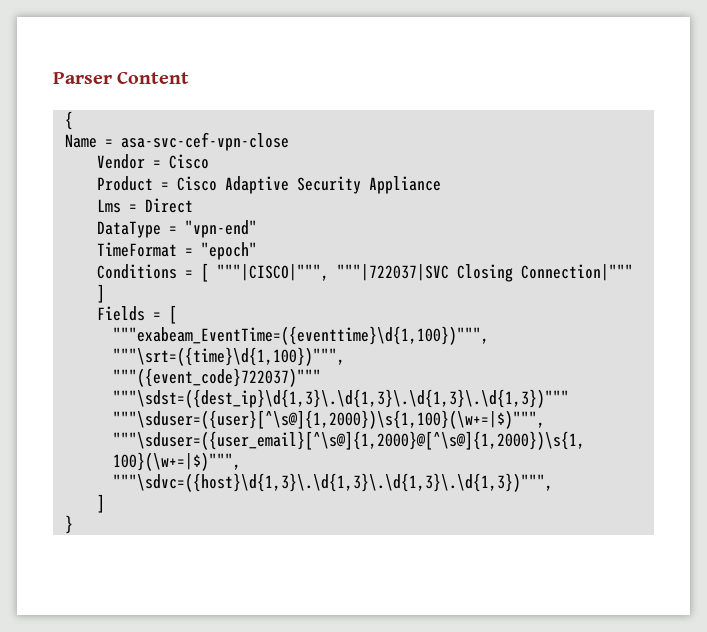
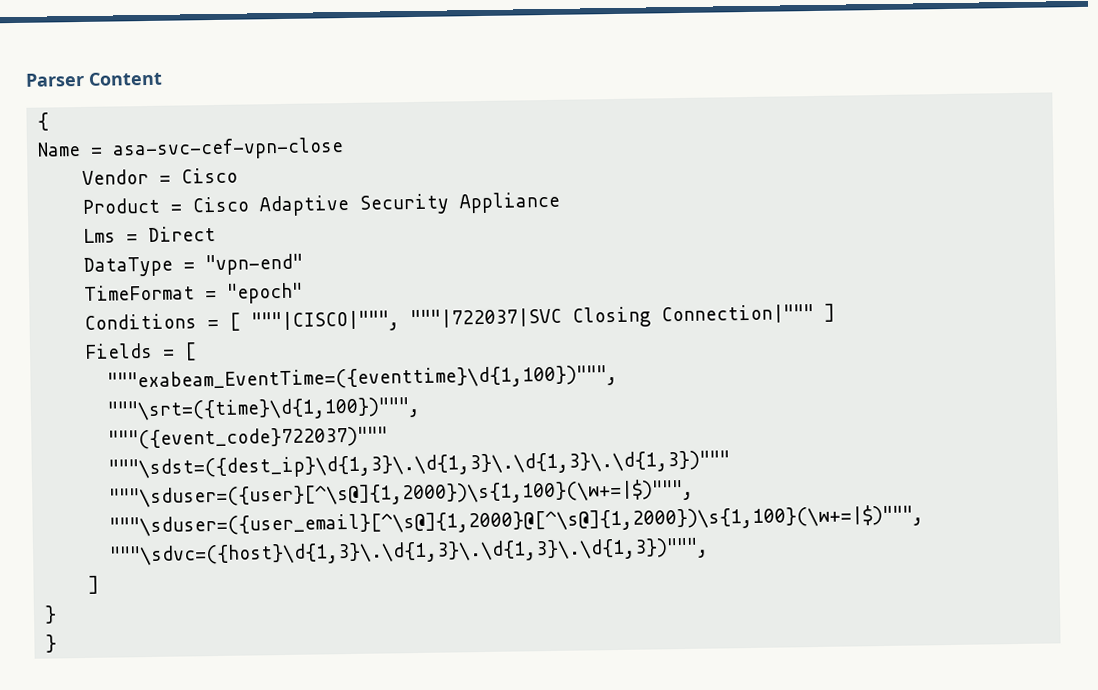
(73, 524) none -> [44,634,57,653] // }

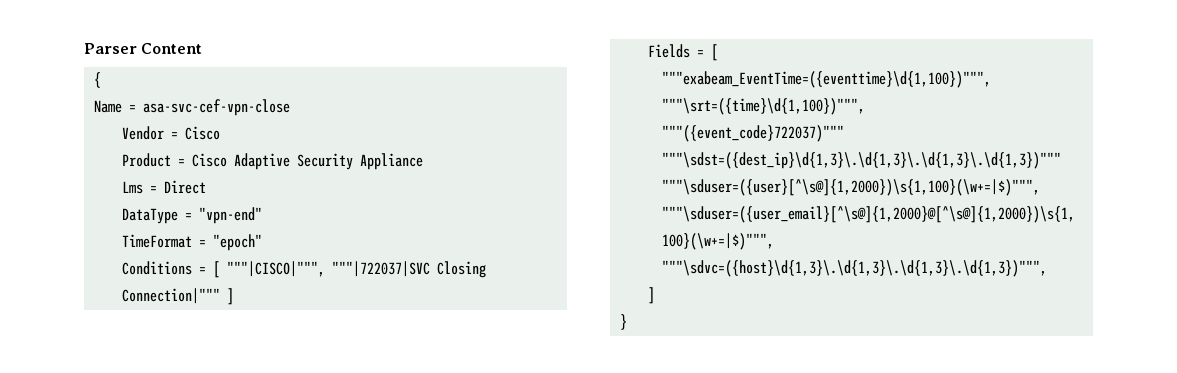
[44,634,57,653] // } -> (627, 322) none

